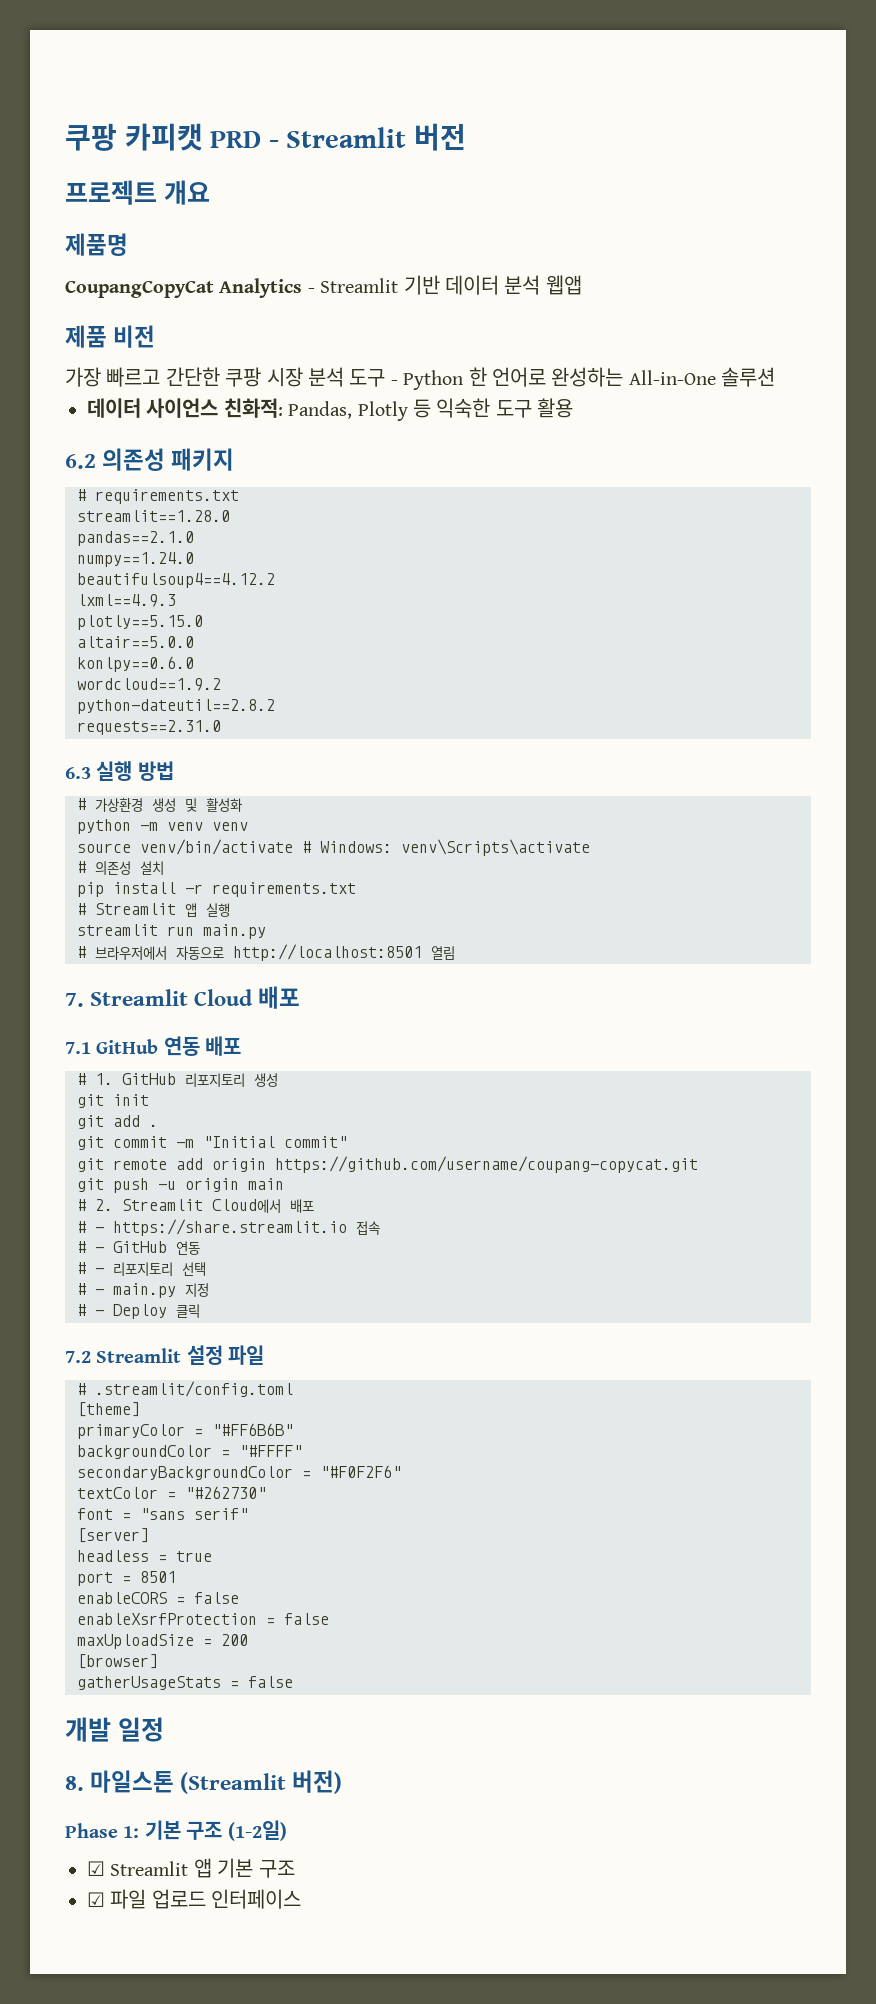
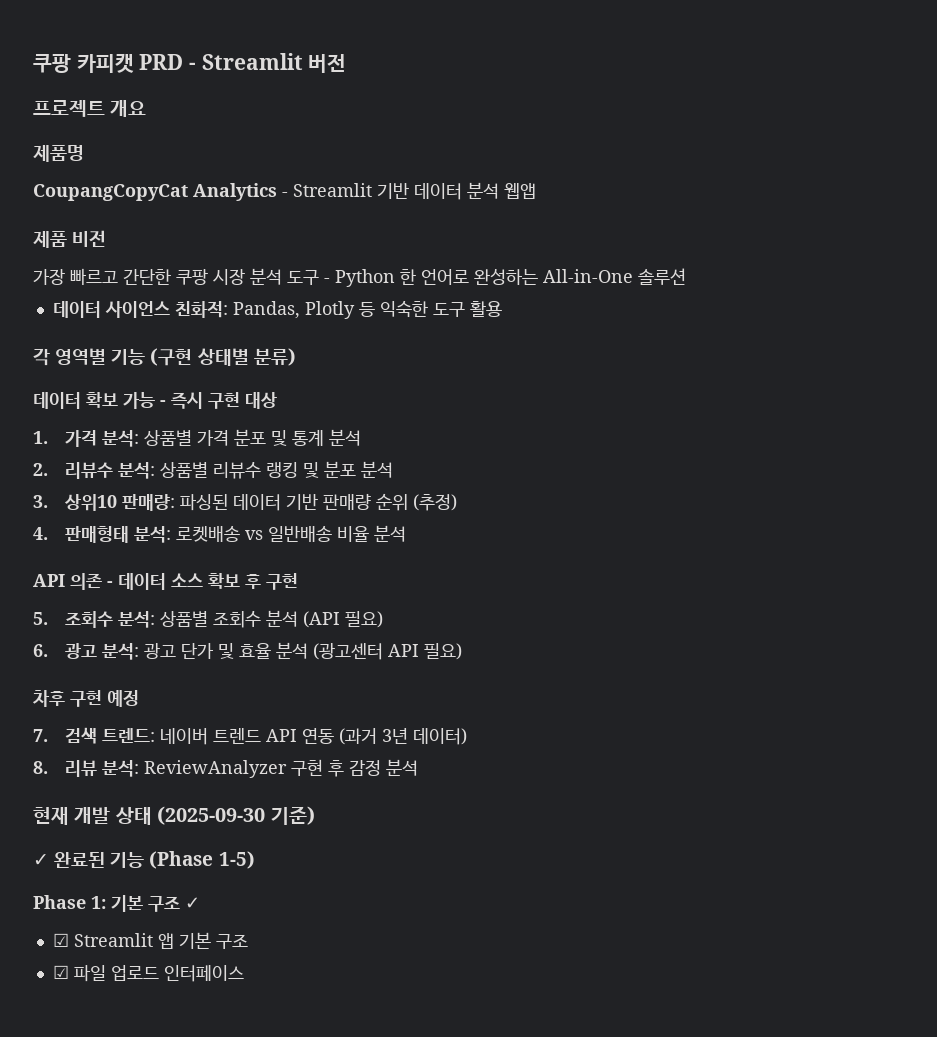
[65,448,235,471] [77,489,239,504] [77,510,230,522] [77,531,194,546] [77,552,194,567] [77,573,275,588] [77,594,176,607] [77,615,203,630] [77,636,194,648] [77,656,194,672] [77,678,221,691] [77,699,275,714] [77,720,221,735] [65,761,174,781] [77,798,242,812] [77,819,248,834] [77,839,590,856] [77,861,164,875] [77,882,356,897] [77,903,230,917] [77,924,266,939] [77,944,455,961] [65,986,301,1009] [65,1036,242,1056] [77,1073,278,1087] [77,1094,149,1108] [77,1115,158,1129] [77,1136,347,1150] [77,1156,698,1173] [77,1178,284,1193] [77,1199,314,1213] [77,1219,380,1236] [77,1241,200,1255] [77,1262,206,1276] [77,1283,209,1298] [77,1304,200,1319] [65,1345,265,1365] [77,1381,293,1397] [77,1402,140,1417] [77,1423,293,1439] [77,1445,302,1459] [77,1465,401,1480] [77,1486,266,1499] [77,1508,248,1520] [77,1528,149,1543] [77,1550,212,1562] [77,1571,176,1586] [77,1592,239,1604] [77,1613,329,1625] [77,1634,248,1649] [77,1654,158,1669] [77,1676,293,1690] [65,1717,164,1742] [65,1770,343,1794] 6.2 의존성 패키지 // # requirements.txt // streamlit==1.28.0 // pandas==2.1.0 // numpy==1.24.0 // beautifulsoup4==4.12.2 // lxml==4.9.3 // plotly==5.15.0 // altair==5.0.0 // konlpy==0.6.0 // wordcloud==1.9.2 // python-dateutil==2.8.2 // requests==2.31.0 // 6.3 실행 방법 // # 가상환경 생성 및 활성화 // python -m venv venv // source venv/bin/activate # Windows: venv\Scripts\activate // # 의존성 설치 // pip install -r requirements.txt // # Streamlit 앱 실행 // streamlit run main.py // # 브라우저에서 자동으로 http://localhost:8501 열림 // 7. Streamlit Cloud 배포 // 7.1 GitHub 연동 배포 // # 1. GitHub 리포지토리 생성 // git init // git add . // git commit -m "Initial commit" // git remote add origin https://github.com/username/coupang-copycat.git // git push -u origin main // # 2. Streamlit Cloud에서 배포 // # - https://share.streamlit.io 접속 // # - GitHub 연동 // # - 리포지토리 선택 // # - main.py 지정 // # - Deploy 클릭 // 7.2 Streamlit 설정 파일 // # .streamlit/config.toml // [theme] // primaryColor = "#FF6B6B" // backgroundColor = "#FFFF" // secondaryBackgroundColor = "#F0F2F6" // textColor = "#262730" // font = "sans serif" // [server] // headless = true // port = 8501 // enableCORS = false // enableXsrfProtection = false // maxUploadSize = 200 // [browser] // gatherUsageStats = false // 개발 일정 // 8. 마일스톤 (Streamlit 버전) -> [33,348,296,366] [33,392,277,409] [33,429,362,447] [33,461,394,479] [33,493,458,511] [33,525,407,543] [33,573,298,590] [33,610,384,628] [33,642,463,660] [32,690,139,707] [33,727,468,745] [33,759,419,778] [33,806,315,825] [33,851,255,869] 각 영역별 기능 (구현 상태별 분류) // 데이터 확보 가능 - 즉시 구현 대상 // 1. 가격 분석: 상품별 가격 분포 및 통계 분석 // 2. 리뷰수 분석: 상품별 리뷰수 랭킹 및 분포 분석 // 3. 상위10 판매량: 파싱된 데이터 기반 판매량 순위 (추정) // 4. 판매형태 분석: 로켓배송 vs 일반배송 비율 분석 // API 의존 - 데이터 소스 확보 후 구현 // 5. 조회수 분석: 상품별 조회수 분석 (API 필요) // 6. 광고 분석: 광고 단가 및 효율 분석 (광고센터 API 필요) // 차후 구현 예정 // 7. 검색 트렌드: 네이버 트렌드 API 연동 (과거 3년 데이터) // 8. 리뷰 분석: ReviewAnalyzer 구현 후 감정 분석 // 현재 개발 상태 (2025-09-30 기준) // ✓ 완료된 기능 (Phase 1-5)
[227,1820,287,1841] (1-2일) -> [185,897,200,909] ✓

